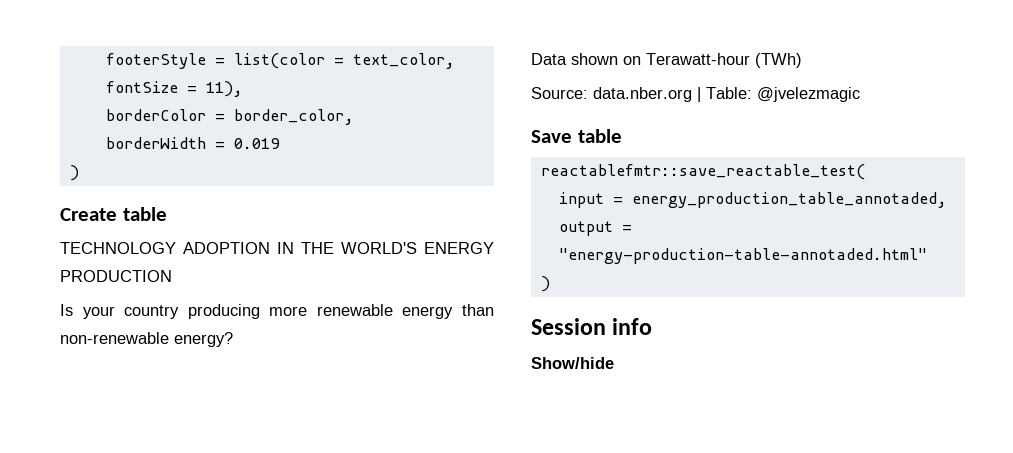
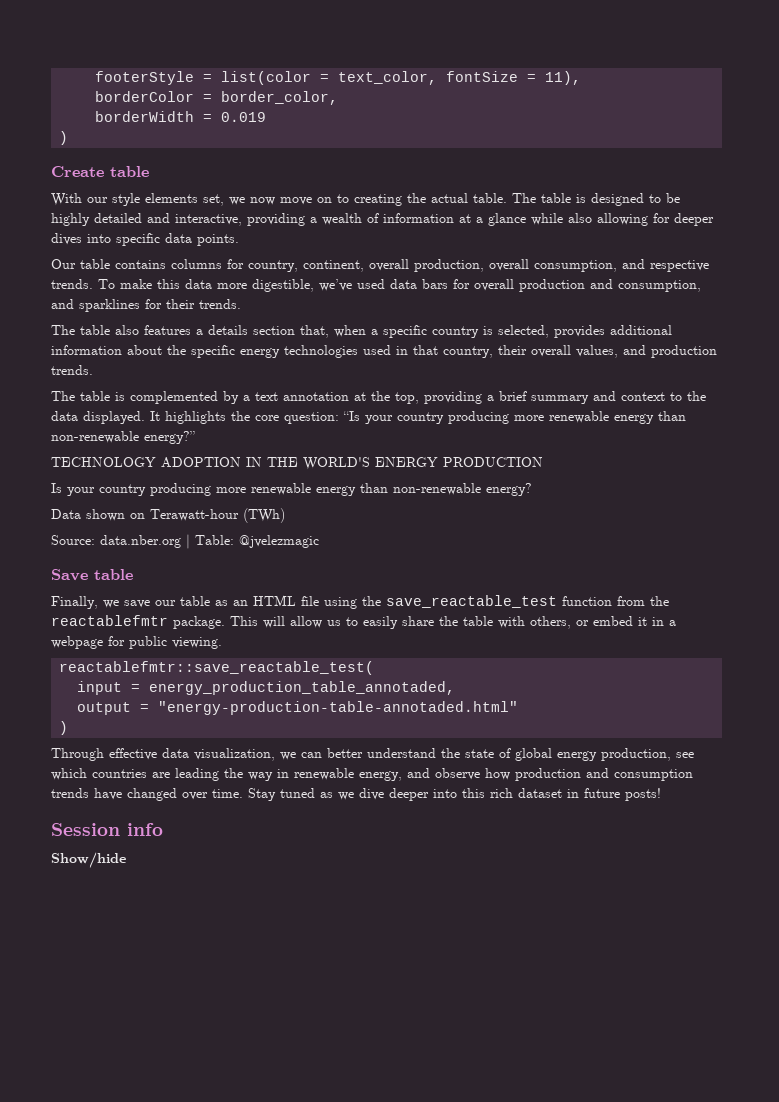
(167, 214) none -> [51,193,680,206] [51,213,714,226] [51,233,239,246] [51,259,709,272] [51,279,701,292] [51,299,241,312] [51,325,672,338] [51,345,717,358] [51,365,93,375] [51,391,706,404] [51,411,686,424] [51,431,195,444] // With our style elements set, we now move on to creating the actual table. The table is designed to be highly detailed and interactive, providing a wealth of information at a glance while also allowing for deeper dives into specific data points. // Our table contains columns for country, continent, overall production, overall consumption, and respective trends. To make this data more digestible, we’ve used data bars for overall production and consumption, and sparklines for their trends. // The table also features a details section that, when a specific country is selected, provides additional information about the specific energy technologies used in that country, their overall values, and production trends. // The table is complemented by a text annotation at the top, providing a brief summary and context to the data displayed. It highlights the core question: “Is your country producing more renewable energy than non-renewable energy?”
(622, 136) none -> [51,595,669,609] [51,615,676,629] [51,636,222,649] // Finally, we save our table as an HTML file using the save_reactable_test function from the reactablefmtr package. This will allow us to easily share the table with others, or embed it in a webpage for public viewing.
(550, 284) none -> [51,748,694,761] [51,768,693,781] [51,788,661,801] // Through effective data visualization, we can better understand the state of global energy production, see which countries are leading the way in renewable energy, and observe how production and consumption trends have changed over time. Stay tuned as we dive deeper into this rich dataset in future posts!

